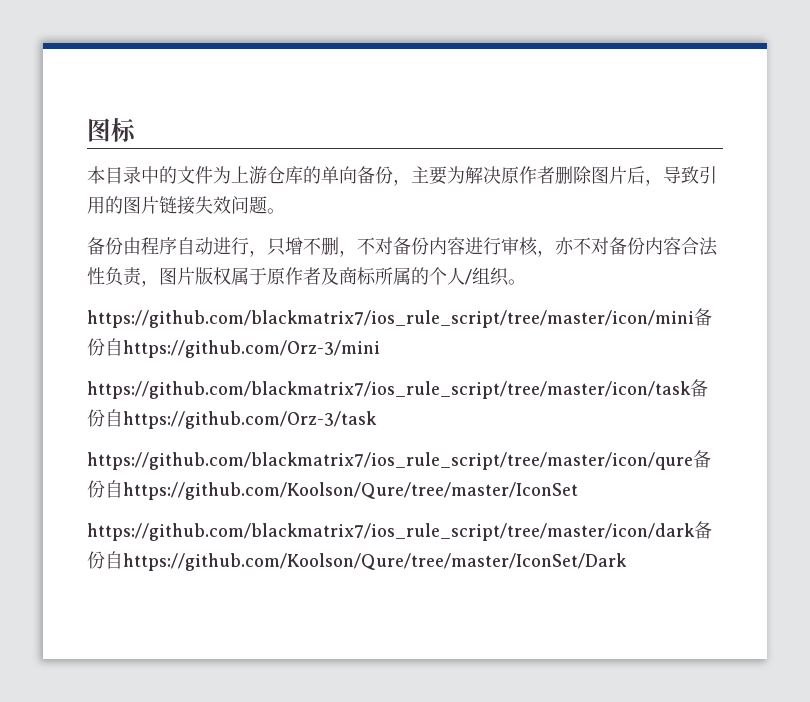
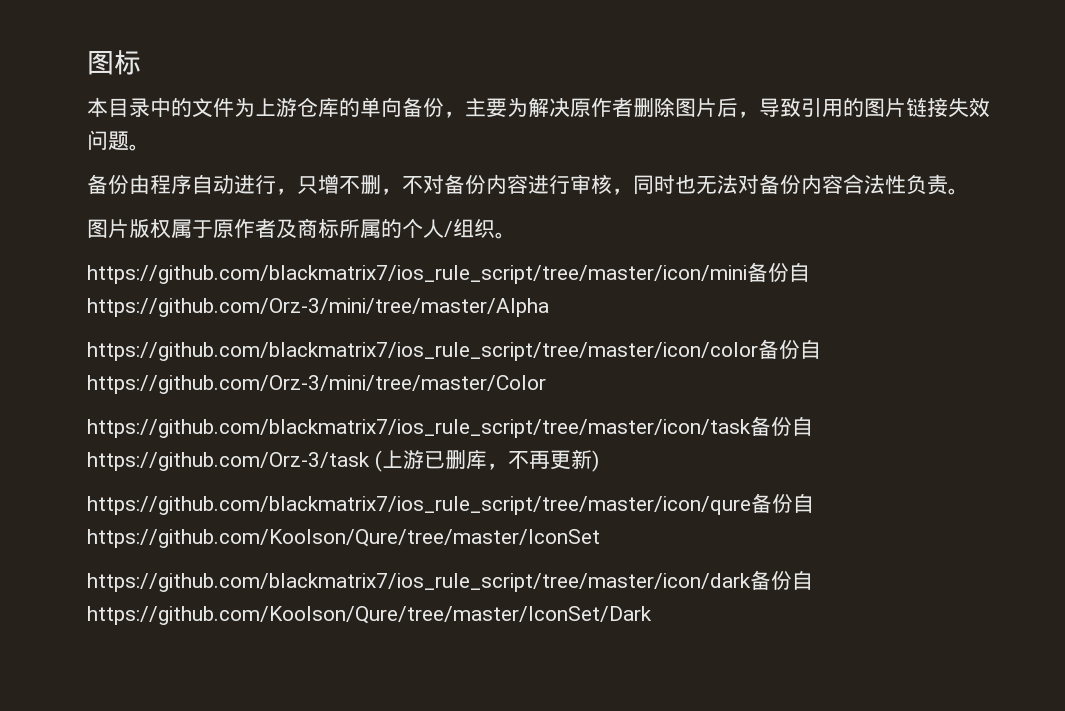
[555,237,591,255] 亦不 -> [633,175,738,195] 同时也无法
[141,280,159,287] ， -> [948,188,969,195] 。 //
[123,340,380,358] https://github.com/Orz-3/mini -> [87,298,549,317] [87,339,821,361] [87,375,546,394] https://github.com/Orz-3/mini/tree/master/Alpha // https://github.com/blackmatrix7/ios_rule_script/tree/master/icon/color备份自https://github.com/Orz-3/mini/tree/master/Color
(377, 420) none -> [374,449,599,472] (上游已删库，不再更新)

